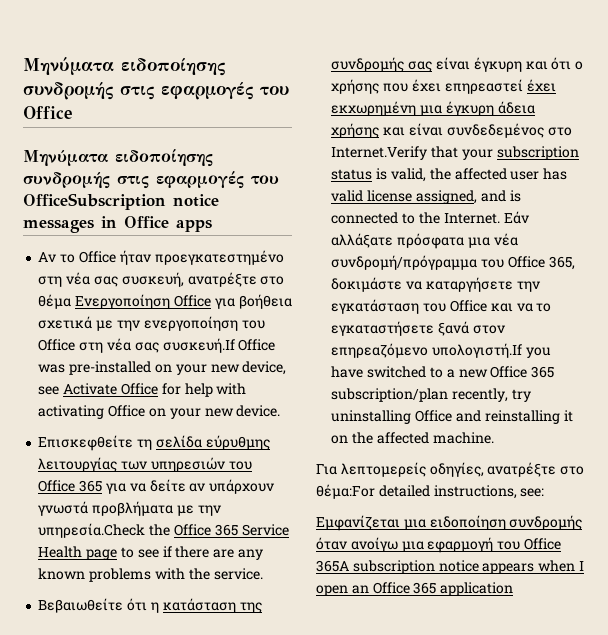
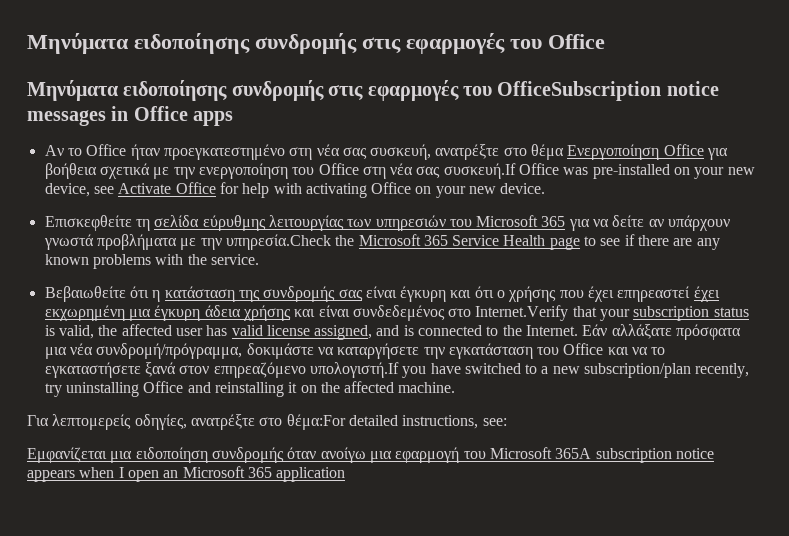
[38,480,76,492] Office -> [476,215,539,227] Microsoft
[173,524,211,536] Office -> [358,234,421,246] Microsoft
[331,255,575,270] συνδρομή/πρόγραμμα του Office 365, -> [96,343,243,359] συνδρομή/πρόγραμμα,
[490,366,555,378] Office 365 -> (580, 370) none
[523,538,561,550] Office -> [489,447,552,459] Microsoft
[372,582,410,594] Office -> [182,466,245,478] Microsoft

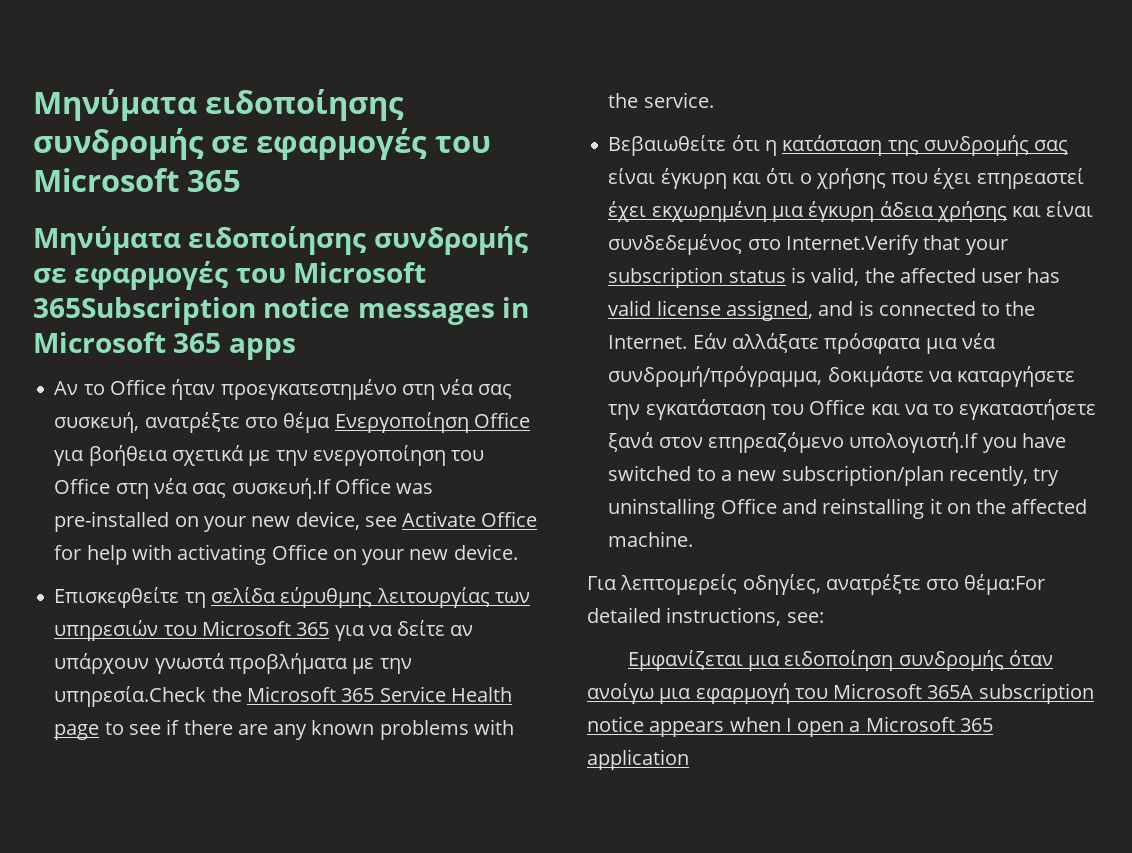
[27,33,605,54] [27,80,662,101] Μηνύματα ειδοποίησης συνδρομής στις εφαρμογές του Office // Μηνύματα ειδοποίησης συνδρομής στις εφαρμογές του OfficeSubscription -> [33,89,405,121] [33,128,491,160] [33,168,242,192] [33,226,528,255] [33,261,427,290] [33,297,256,325] Μηνύματα ειδοποίησης συνδρομής σε εφαρμογές του Microsoft 365 // Μηνύματα ειδοποίησης συνδρομής σε εφαρμογές του Microsoft 365Subscription
[133,106,188,121] Office -> [33,332,222,353] Microsoft 365
[163,470,179,478] an -> [849,721,861,732] a

